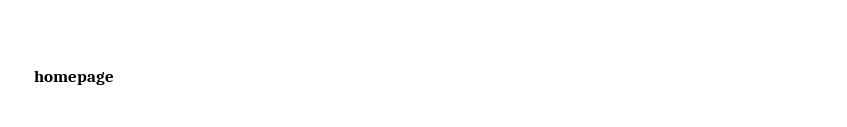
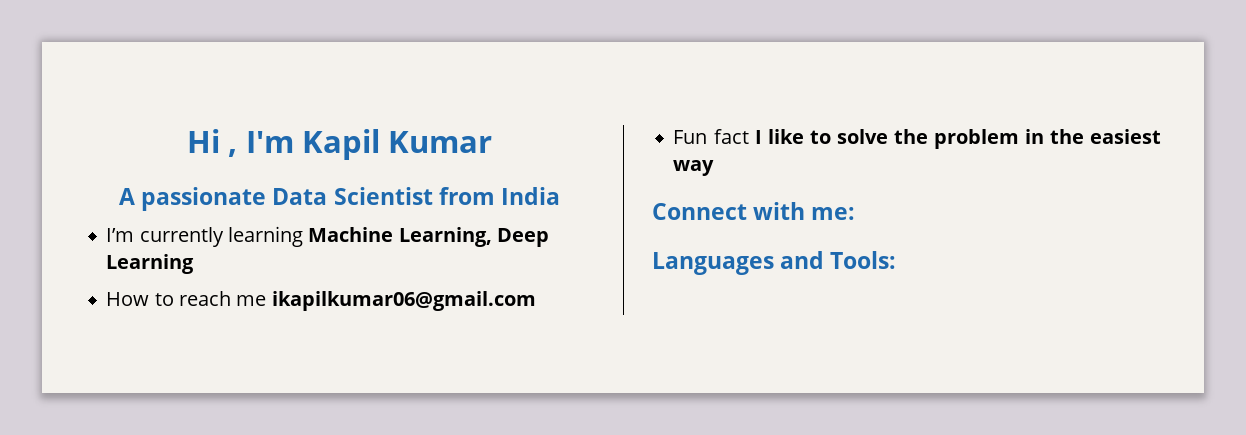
[34,70,114,85] homepage -> [187,129,492,160] [119,187,560,211] [106,226,549,247] [106,254,195,274] [106,291,536,311] [673,129,1161,149] [673,160,715,176] [652,202,856,220] [652,251,897,275] Hi , I'm Kapil Kumar // A passionate Data Scientist from India // I’m currently learning Machine Learning, Deep Learning // How to reach me ikapilkumar06@gmail.com // Fun fact I like to solve the problem in the easiest way // Connect with me: // Languages and Tools:

